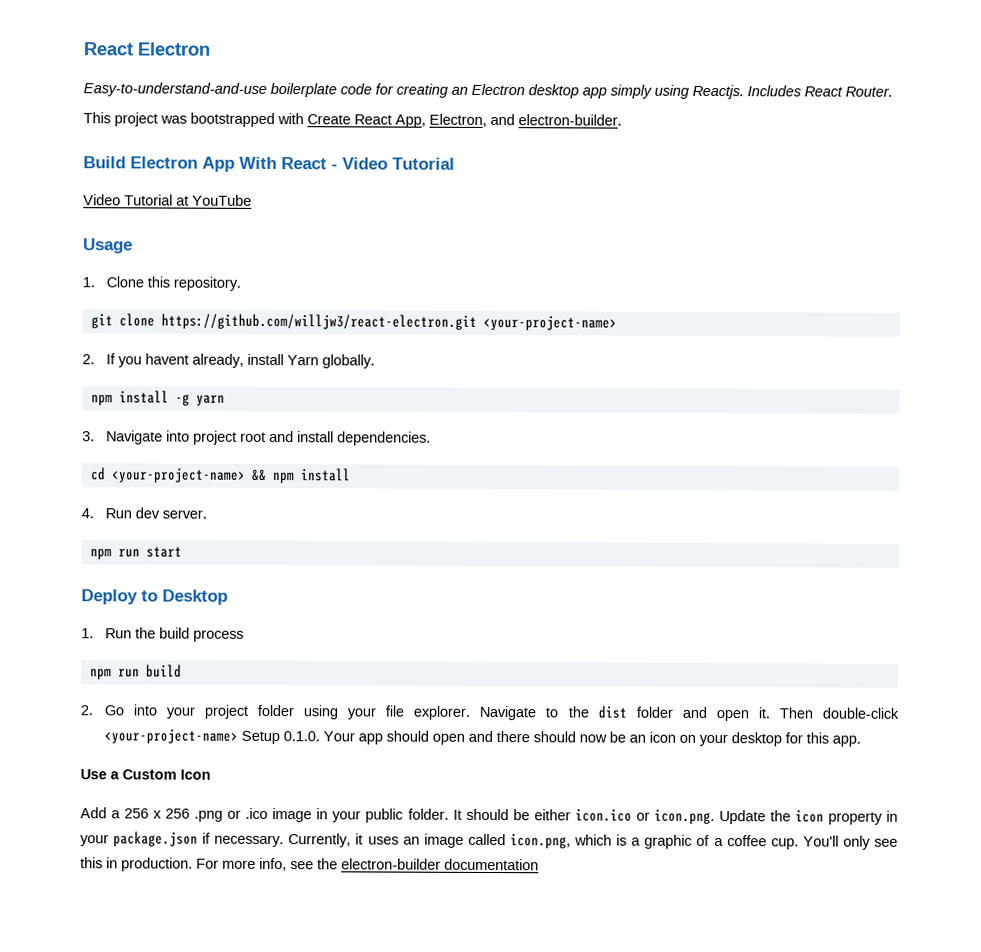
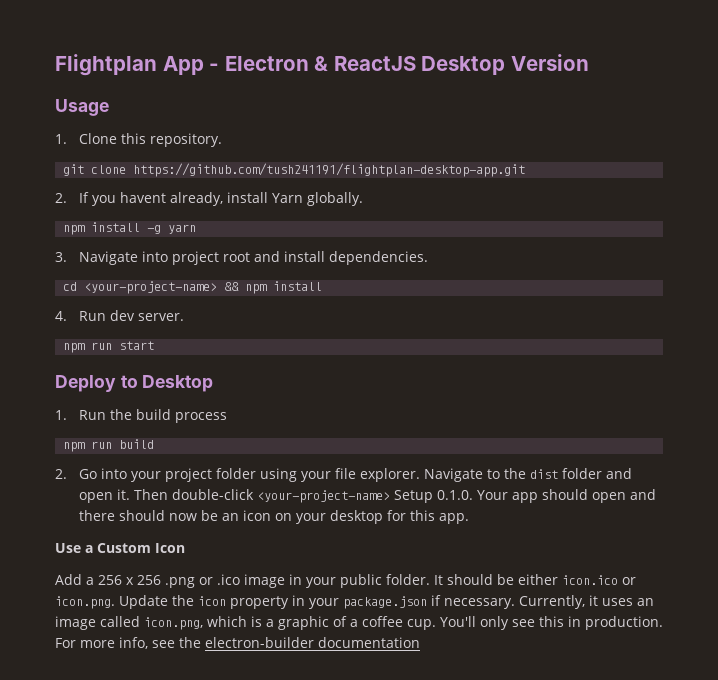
[83,42,210,56] [83,82,893,100] [83,112,622,128] [83,156,455,172] [83,194,252,206] React Electron // Easy-to-understand-and-use boilerplate code for creating an Electron desktop app simply using Reactjs. Includes React Router. // This project was bootstrapped with Create React App, Electron, and electron-builder. // Build Electron App With React - Video Tutorial // Video Tutorial at YouTube -> [55,54,589,76] Flightplan App - Electron & ReactJS Desktop Version
[160,313,617,331] https://github.com/willjw3/react-electron.git <your-project-name> -> [133,163,526,177] https://github.com/tush241191/flightplan-desktop-app.git

